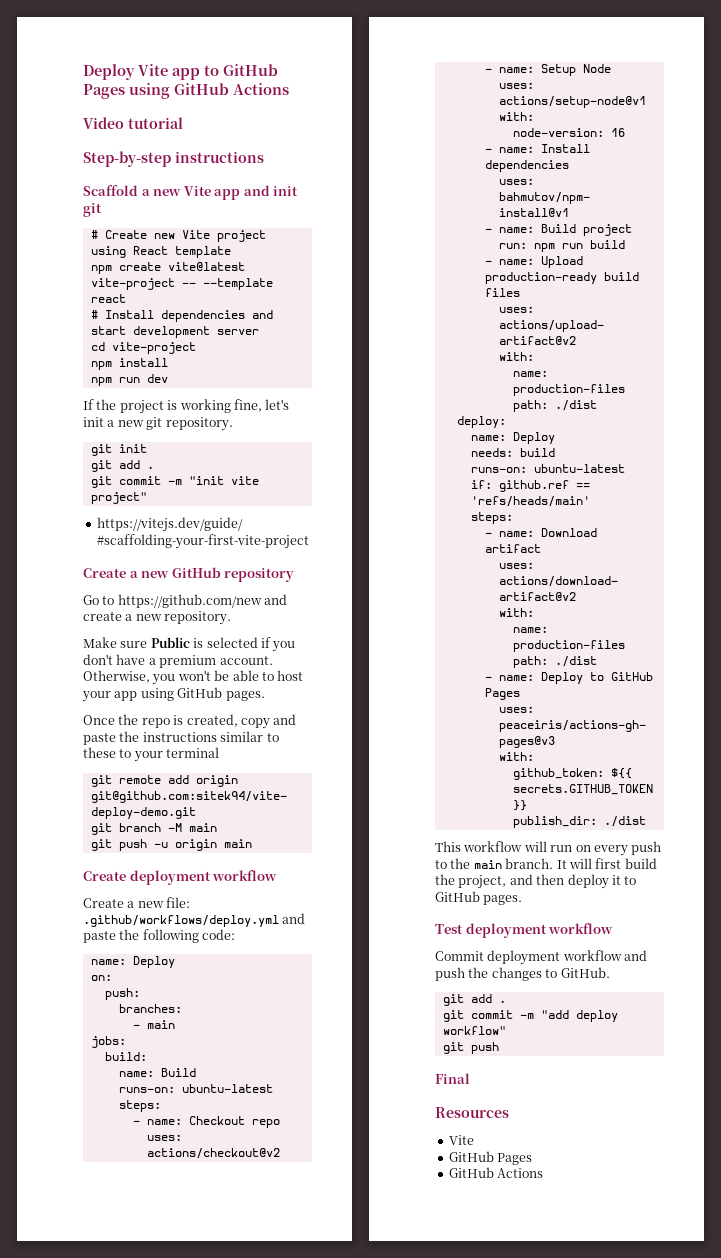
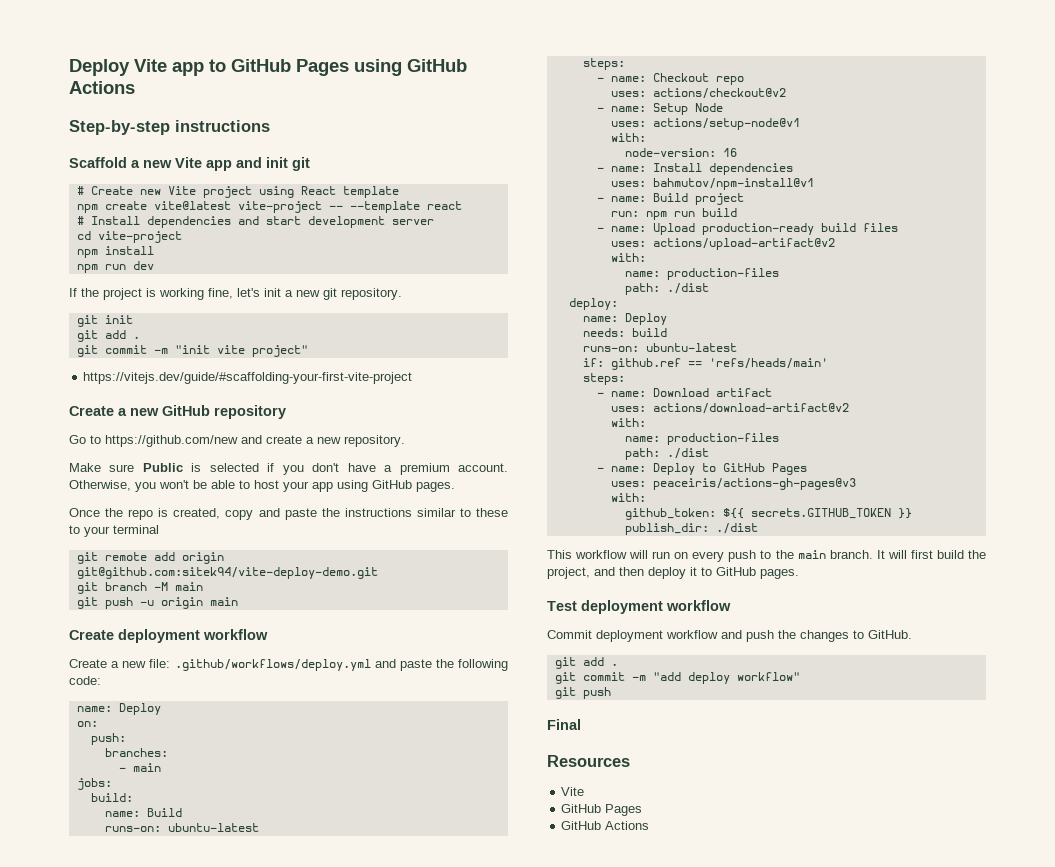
[83,117,183,129] // Video tutorial -> (135, 87) none

